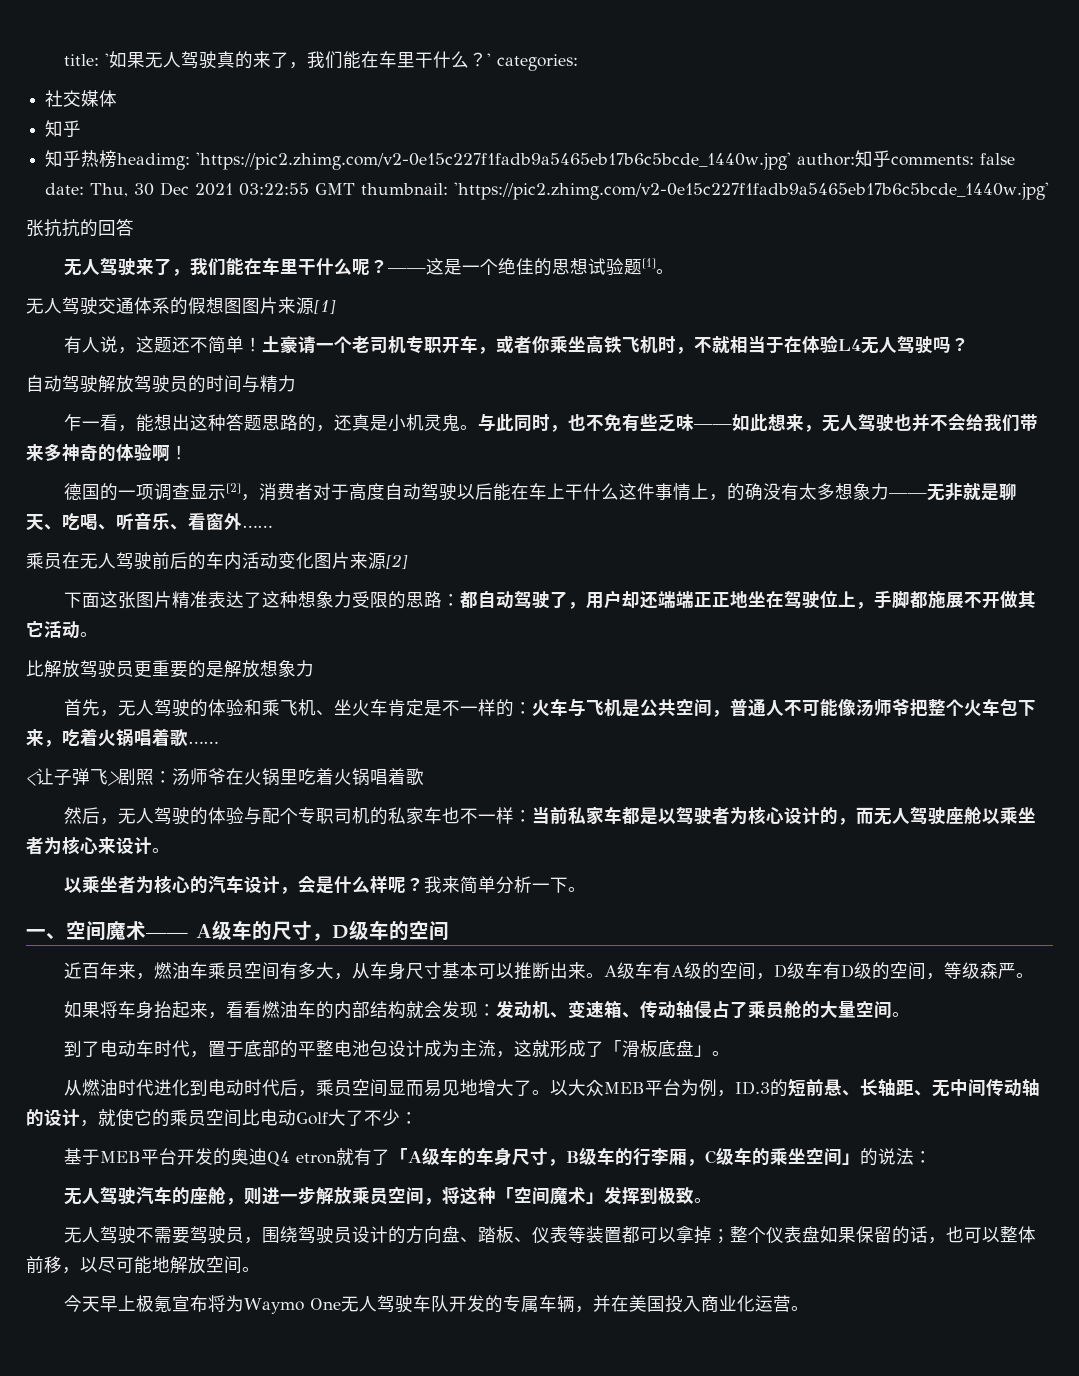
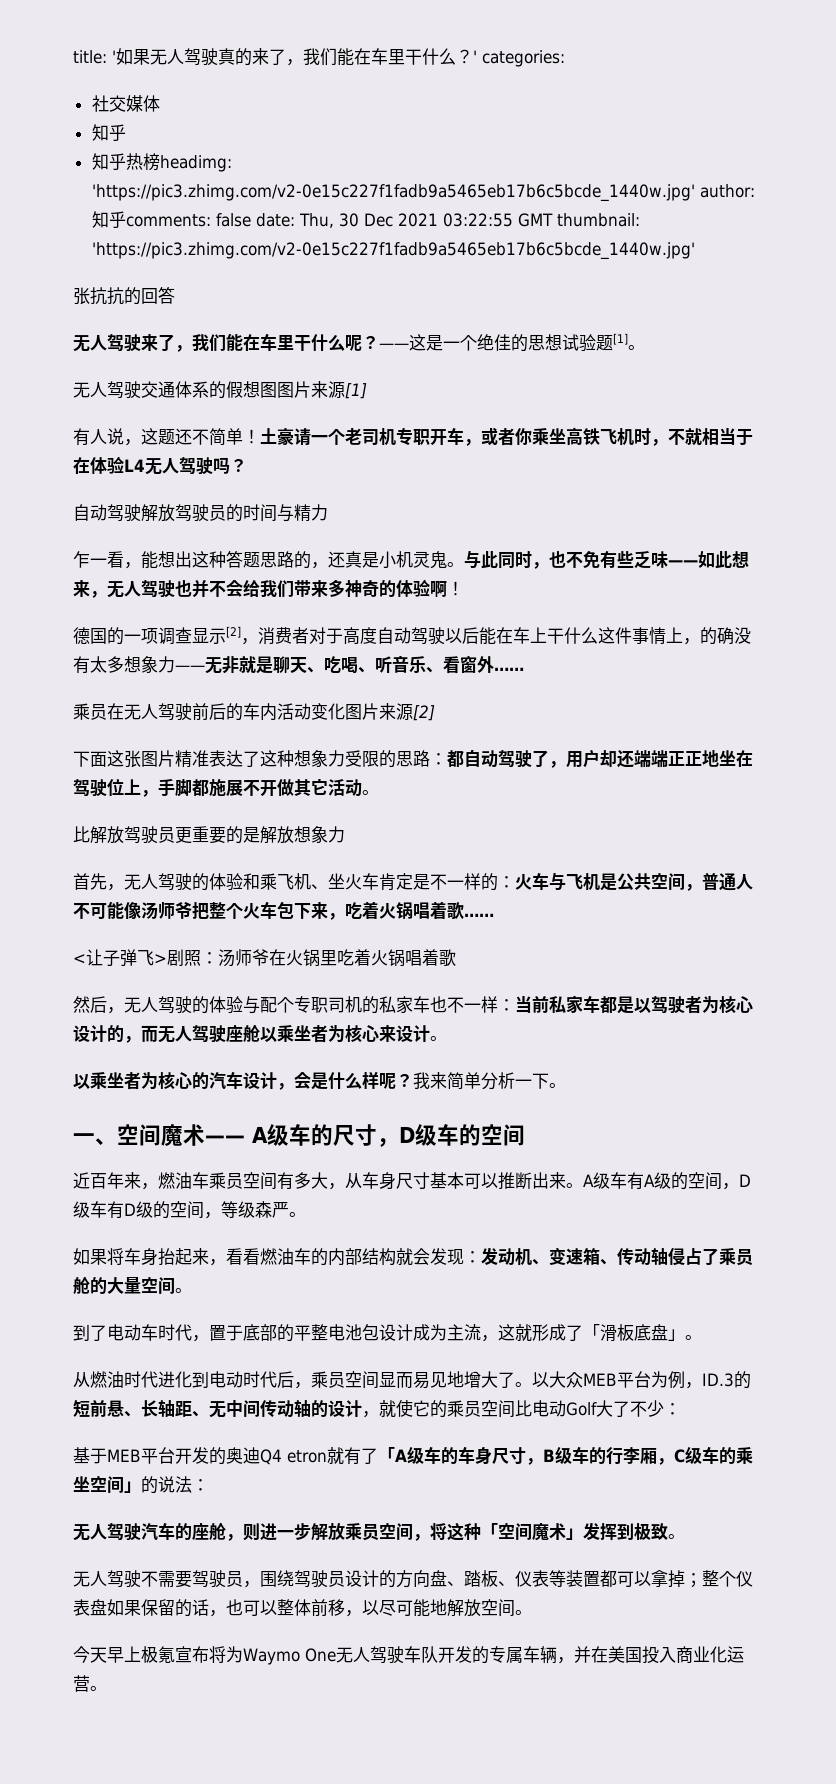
[196,152,792,170] 'https://pic2.zhimg.com/v2-0e15c227f1fadb9a5465eb17b6c5bcde_1440w.jpg' -> [91,184,695,202] 'https://pic3.zhimg.com/v2-0e15c227f1fadb9a5465eb17b6c5bcde_1440w.jpg'
[454,182,1050,200] 'https://pic2.zhimg.com/v2-0e15c227f1fadb9a5465eb17b6c5bcde_1440w.jpg' -> [91,242,695,260] 'https://pic3.zhimg.com/v2-0e15c227f1fadb9a5465eb17b6c5bcde_1440w.jpg'

